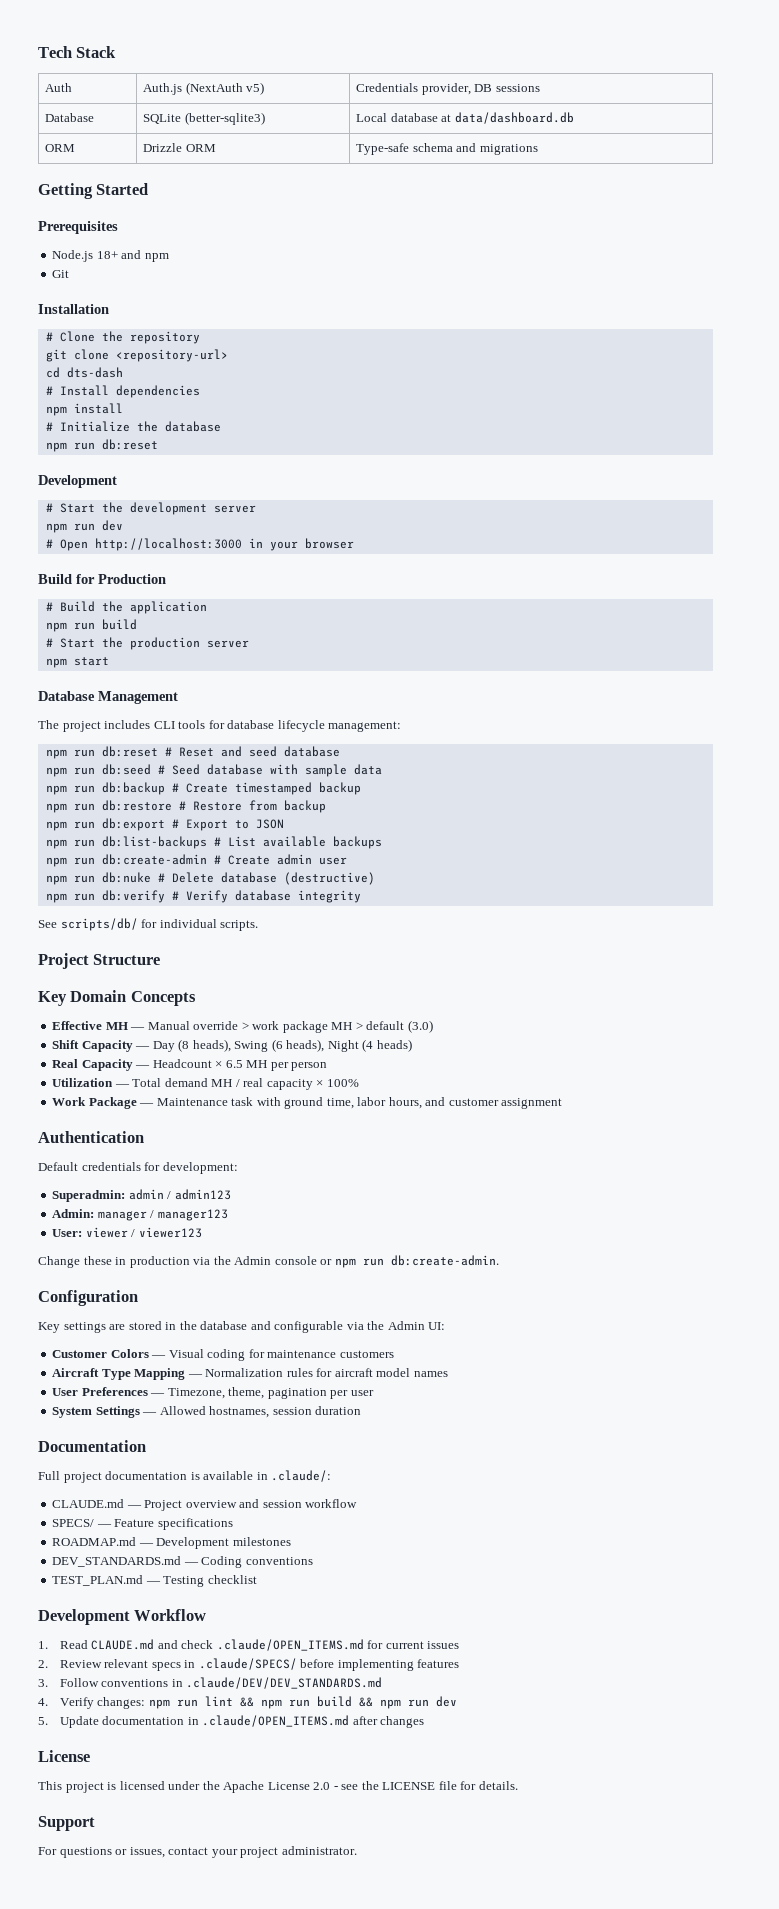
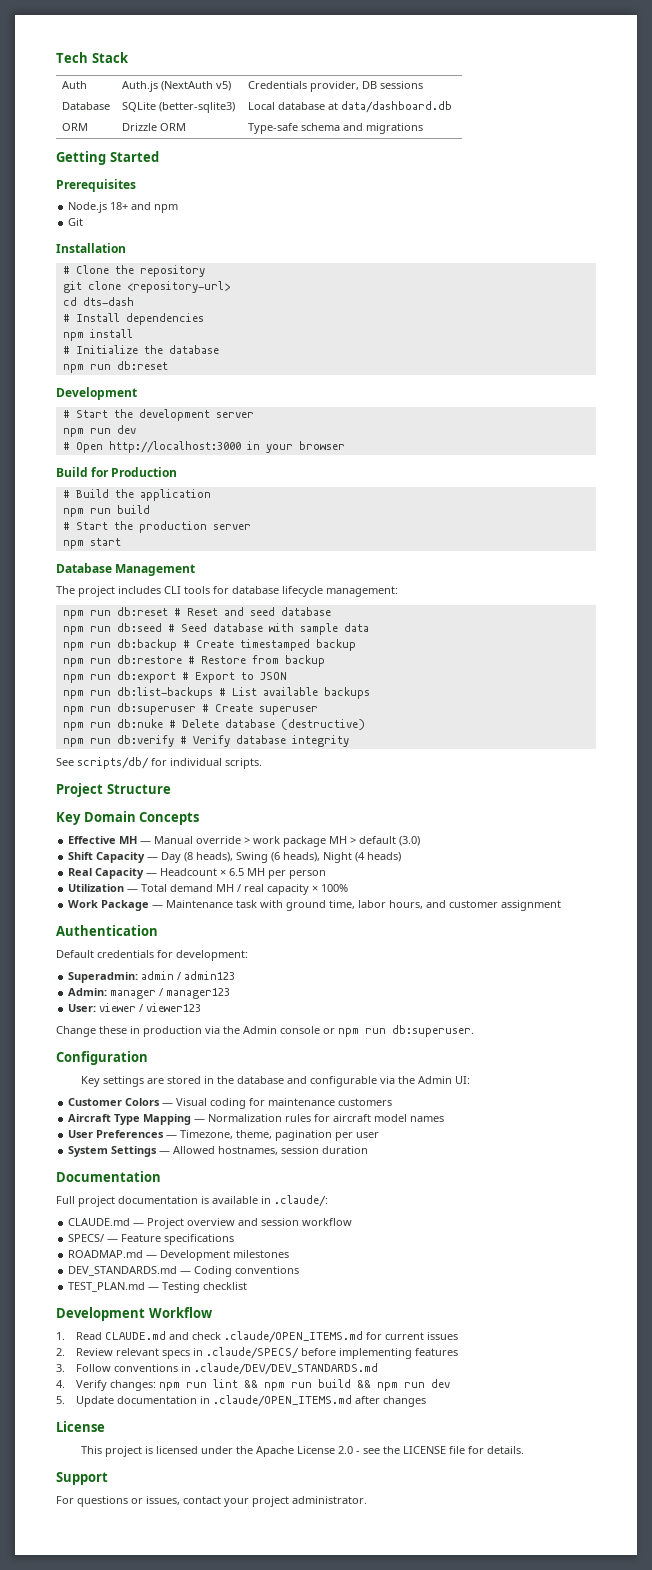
[101,854,347,865] db:create-admin # Create admin user -> [116,703,318,715] db:superuser # Create superuser
[390,1255,499,1266] db:create-admin. -> [392,1025,474,1037] db:superuser.

